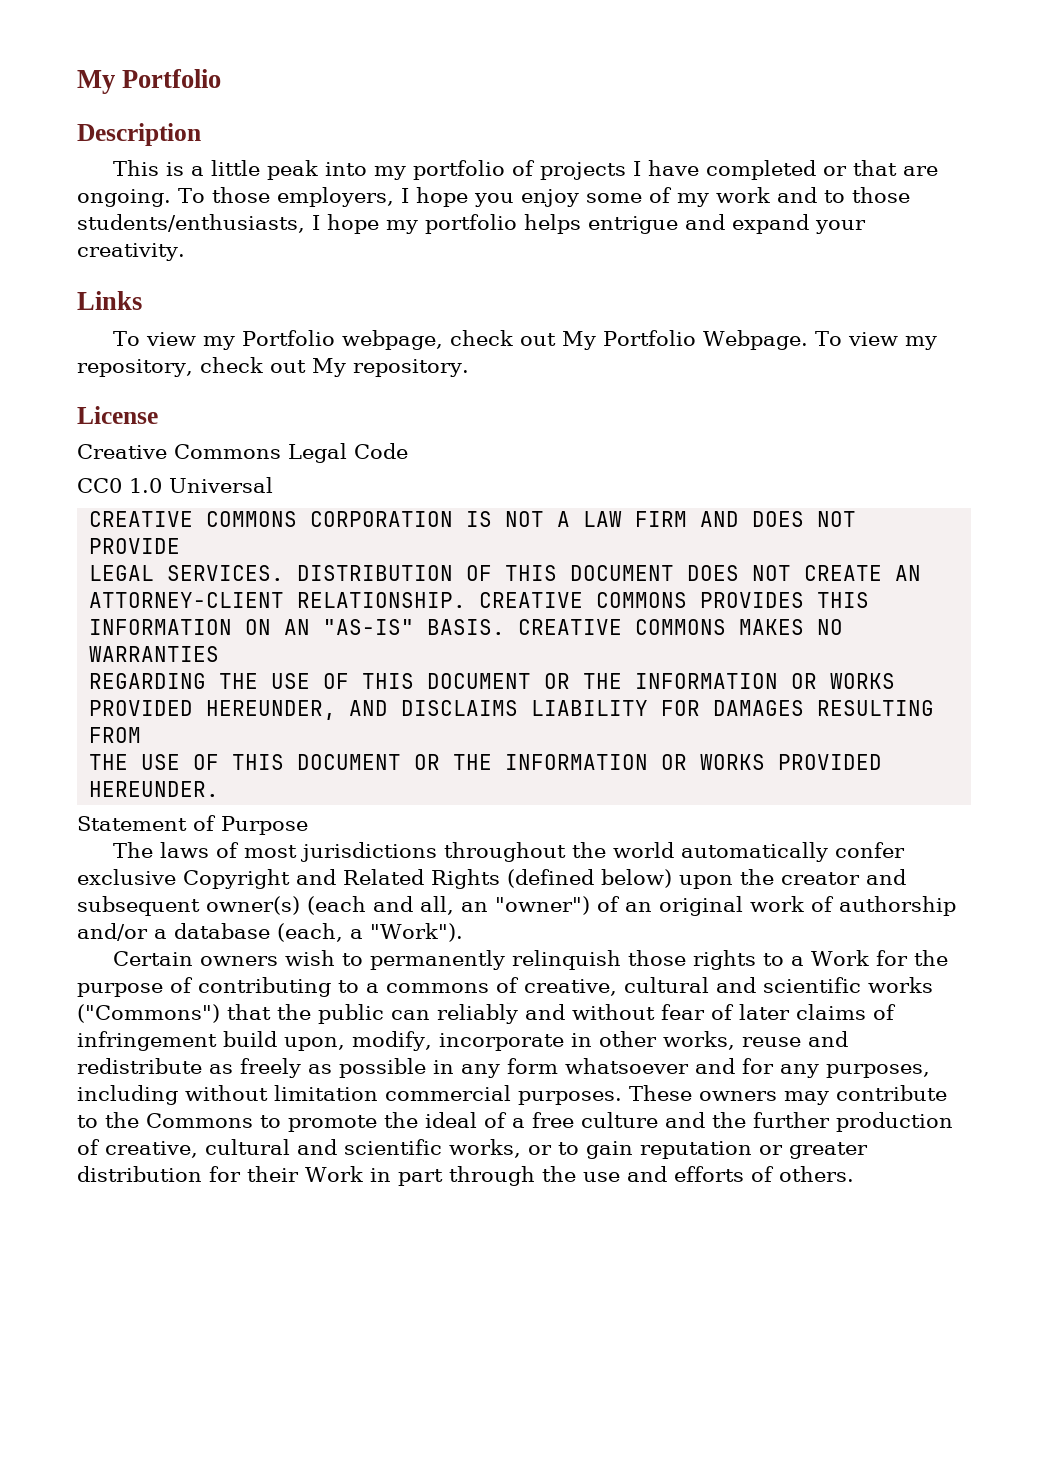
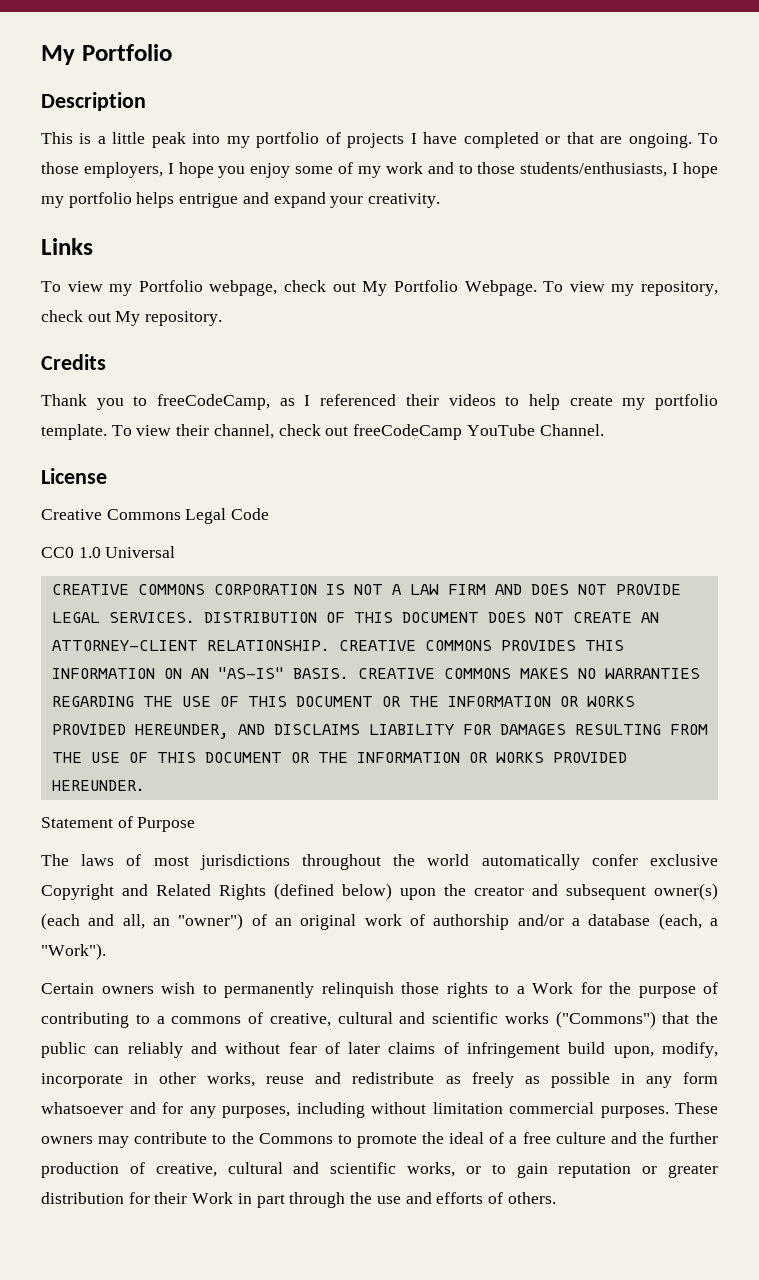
(469, 368) none -> [41,354,106,370] [41,394,719,410] [41,424,604,440] // Credits // Thank you to freeCodeCamp, as I referenced their videos to help create my portfolio template. To view their channel, check out freeCodeCamp YouTube Channel.

